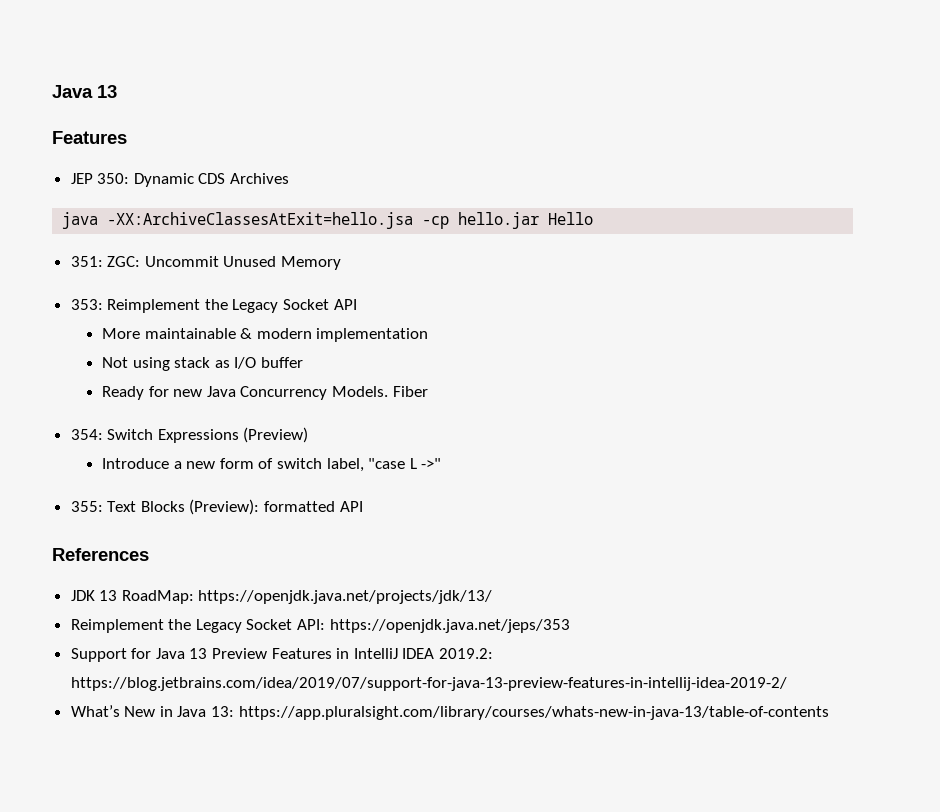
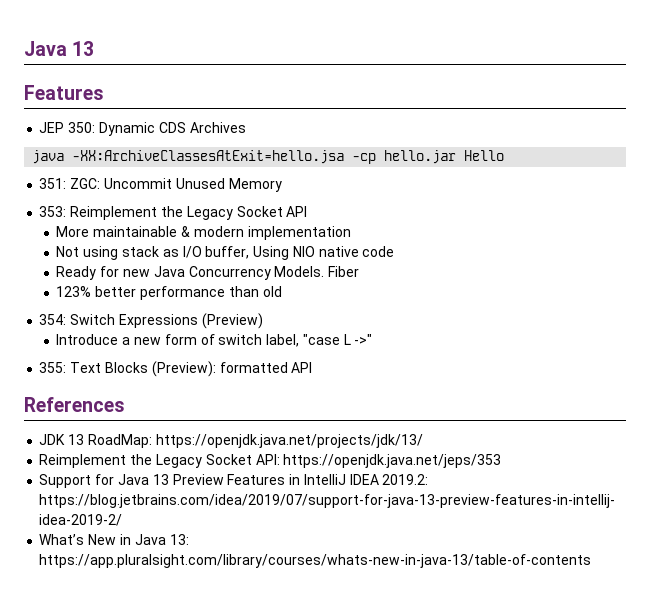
[261,357,304,368] buffer -> [205,246,395,260] buffer, Using NIO native code
(428, 391) none -> [56,286,282,300] // 123% better performance than old

